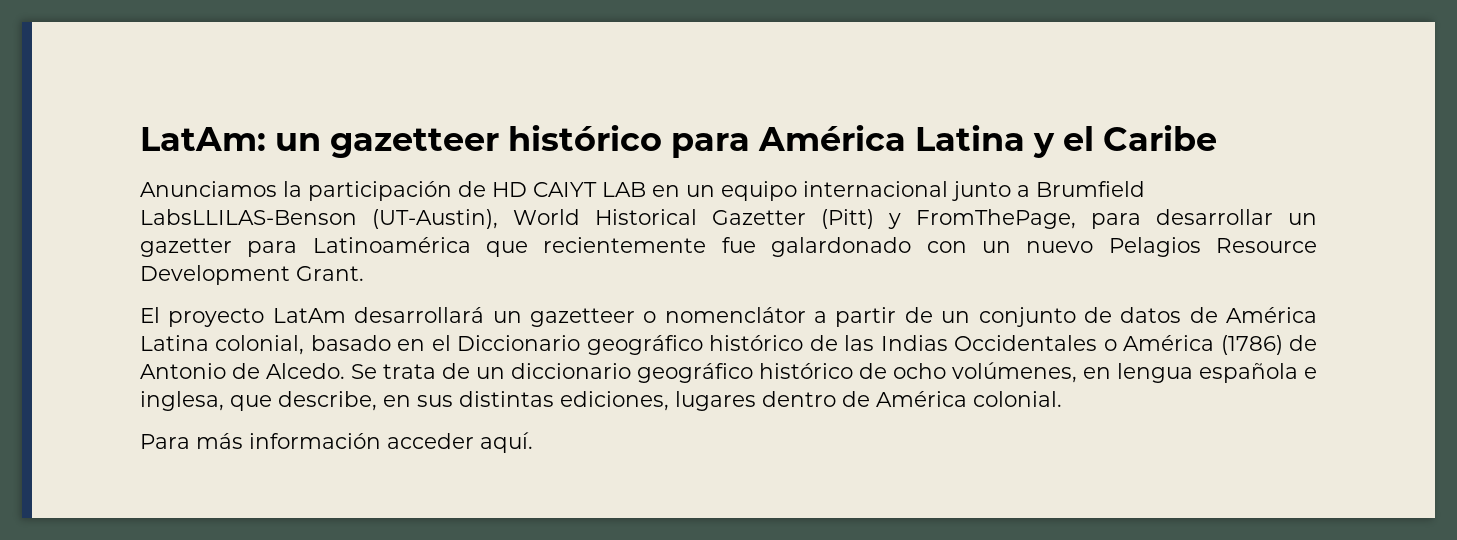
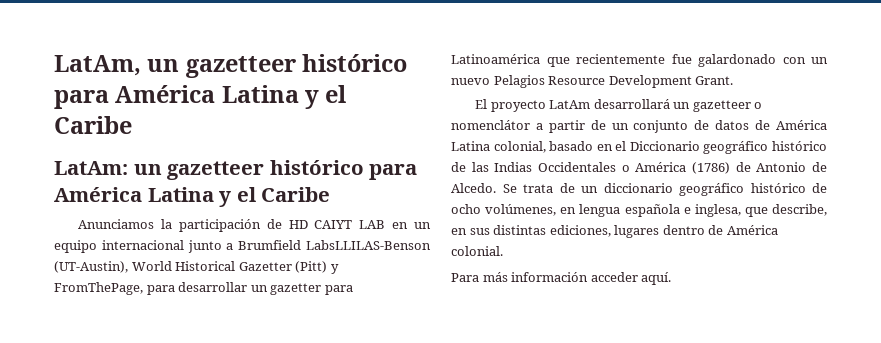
(140, 139) none -> [54,54,408,78] [54,85,347,109] [54,116,132,134] LatAm, un gazetteer histórico para América Latina y el Caribe //

